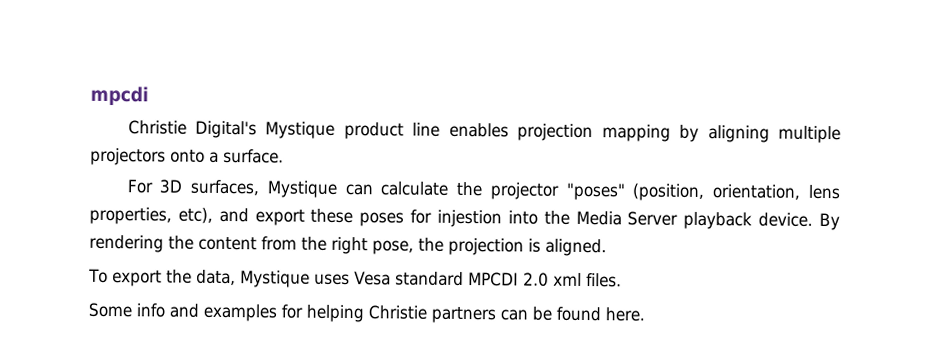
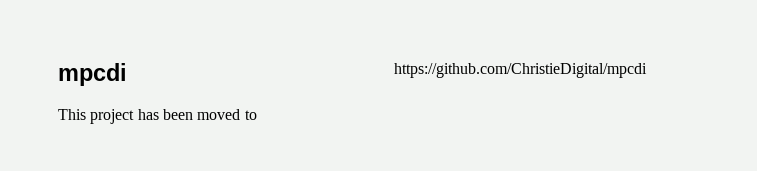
[127,120,841,144] [90,147,284,166] [126,179,840,202] [89,206,840,231] [89,234,607,257] [88,268,622,288] [88,302,645,324] Christie Digital's Mystique product line enables projection mapping by aligning multiple projectors onto a surface. // For 3D surfaces, Mystique can calculate the projector "poses" (position, orientation, lens properties, etc), and export these poses for injestion into the Media Server playback device. By rendering the content from the right pose, the projection is aligned. // To export the data, Mystique uses Vesa standard MPCDI 2.0 xml files. // Some info and examples for helping Christie partners can be found here. -> [58,109,257,124] [394,63,647,78] This project has been moved to https://github.com/ChristieDigital/mpcdi

